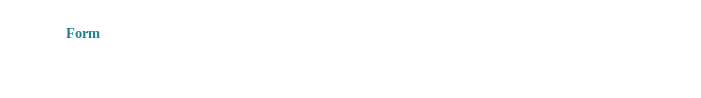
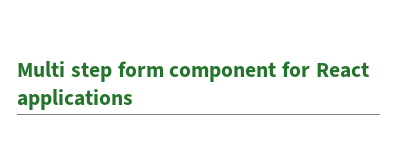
[66,28,100,38] Form -> [17,61,370,82] [17,89,133,110] Multi step form component for React applications

